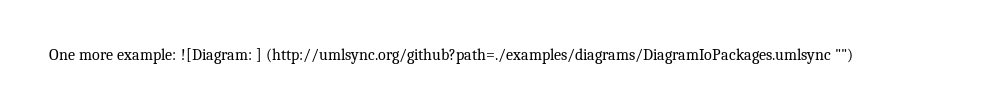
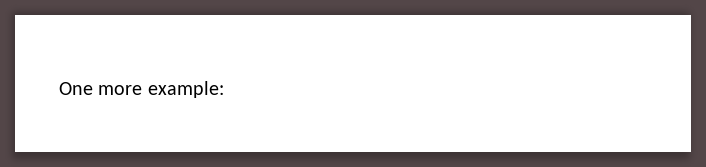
[180,48,854,64] ![Diagram: ] (http://umlsync.org/github?path=./examples/diagrams/DiagramIoPackages.umlsync "") -> (224, 89) none

